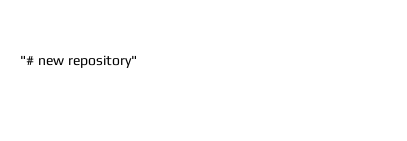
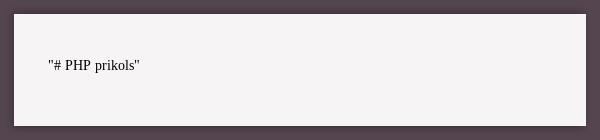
[37,55,137,68] new repository" -> [65,60,140,73] PHP prikols"

